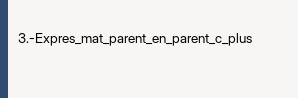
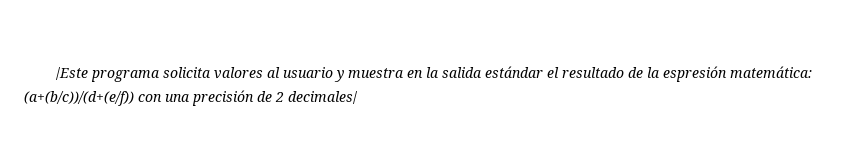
[18,33,252,46] 3.-Expres_mat_parent_en_parent_c_plus -> [56,66,813,82] [24,90,358,106] /Este programa solicita valores al usuario y muestra en la salida estándar el resultado de la espresión matemática: (a+(b/c))/(d+(e/f)) con una precisión de 2 decimales/

